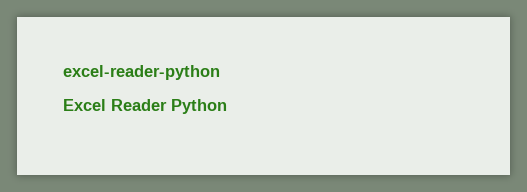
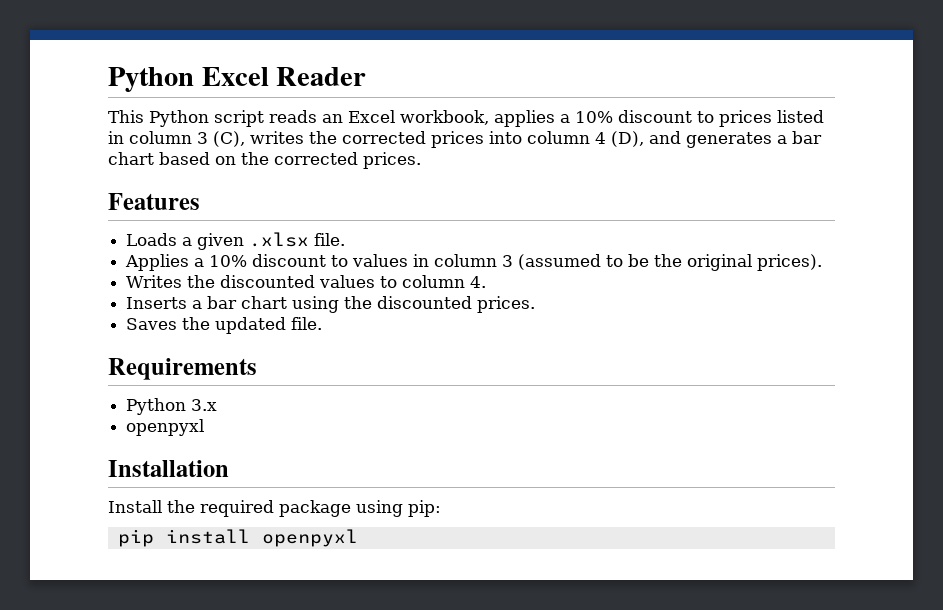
[63,65,220,80] excel-reader-python // -> [108,67,194,92] Python
[171,99,227,114] Python -> [108,110,824,127] [108,131,822,148] [108,152,421,169] [108,193,200,210] [126,232,346,250] [125,254,823,271] [126,275,487,288] [126,296,536,313] [126,317,323,334] [108,358,257,380] [126,398,218,415] [126,419,205,436] [108,460,229,477] [108,500,441,517] [117,529,358,547] // This Python script reads an Excel workbook, applies a 10% discount to prices listed in column 3 (C), writes the corrected prices into column 4 (D), and generates a bar chart based on the corrected prices. // Features // Loads a given .xlsx file. // Applies a 10% discount to values in column 3 (assumed to be the original prices). // Writes the discounted values to column 4. // Inserts a bar chart using the discounted prices. // Saves the updated file. // Requirements // Python 3.x // openpyxl // Installation // Install the required package using pip: // pip install openpyxl

